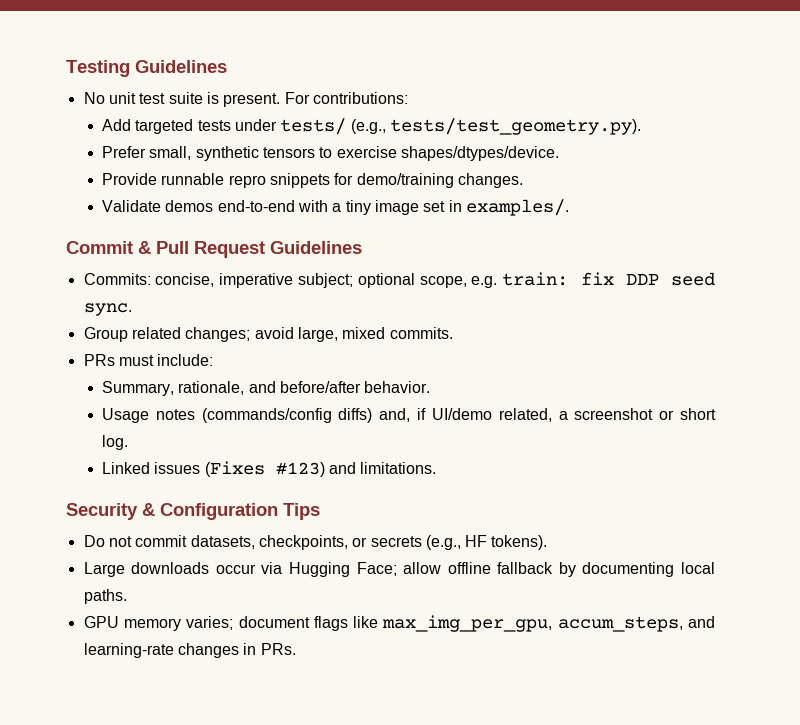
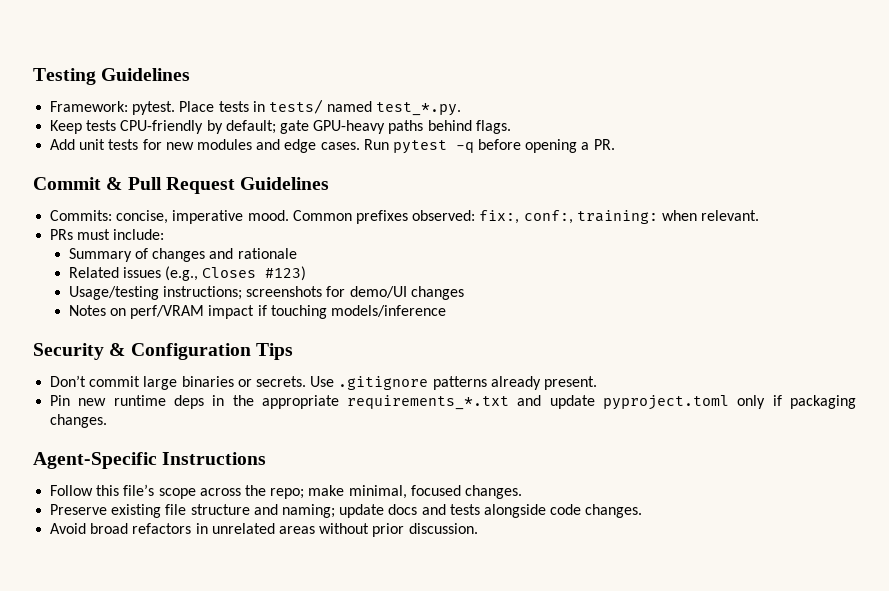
[83,92,408,107] [102,118,641,135] [102,146,559,161] [102,173,523,188] [102,199,569,216] No unit test suite is present. For contributions: // Add targeted tests under tests/ (e.g., tests/test_geometry.py). // Prefer small, synthetic tensors to exercise shapes/dtypes/device. // Provide runnable repro snippets for demo/training changes. // Validate demos end-to-end with a tiny image set in examples/. -> [50,99,462,116] [50,120,511,134] [50,139,615,154] Framework: pytest. Place tests in tests/ named test_*.py. // Keep tests CPU-friendly by default; gate GPU-heavy paths behind flags. // Add unit tests for new modules and edge cases. Run pytest -q before opening a PR.
[298,272,715,288] [83,303,132,316] [83,327,453,342] [83,354,214,366] [102,381,431,396] [102,408,716,423] [102,435,129,450] [102,461,437,477] [66,503,320,520] [83,535,548,550] [83,562,715,577] [83,589,127,604] [83,615,715,632] [83,643,296,658] subject; optional scope, e.g. train: fix DDP seed sync. // Group related changes; avoid large, mixed commits. // PRs must include: // Summary, rationale, and before/after behavior. // Usage notes (commands/config diffs) and, if UI/demo related, a screenshot or short log. // Linked issues (Fixes #123) and limitations. // Security & Configuration Tips // Do not commit datasets, checkpoints, or secrets (e.g., HF tokens). // Large downloads occur via Hugging Face; allow offline fallback by documenting local paths. // GPU memory varies; document flags like max_img_per_gpu, accum_steps, and learning-rate changes in PRs. -> [247,210,760,224] [50,229,165,240] [68,248,297,262] [68,266,307,281] [68,286,464,300] [68,305,446,319] [33,343,293,360] [50,375,597,390] [50,395,857,410] [50,414,108,428] [33,452,267,469] [50,484,522,499] [50,504,643,518] [50,523,478,537] mood. Common prefixes observed: fix:, conf:, training: when relevant. // PRs must include: // Summary of changes and rationale // Related issues (e.g., Closes #123) // Usage/testing instructions; screenshots for demo/UI changes // Notes on perf/VRAM impact if touching models/inference // Security & Configuration Tips // Don’t commit large binaries or secrets. Use .gitignore patterns already present. // Pin new runtime deps in the appropriate requirements_*.txt and update pyproject.toml only if packaging changes. // Agent-Specific Instructions // Follow this file’s scope across the repo; make minimal, focused changes. // Preserve existing file structure and naming; update docs and tests alongside code changes. // Avoid broad refactors in unrelated areas without prior discussion.

